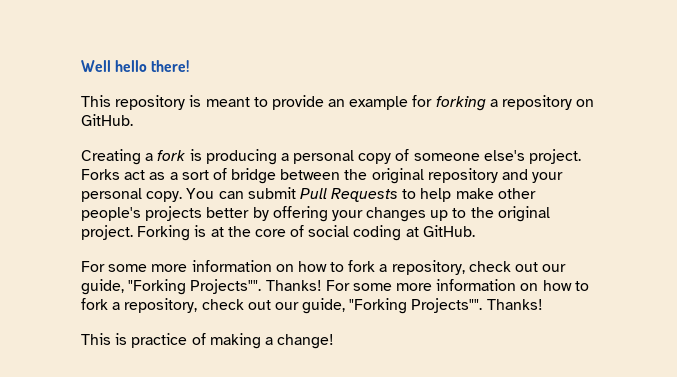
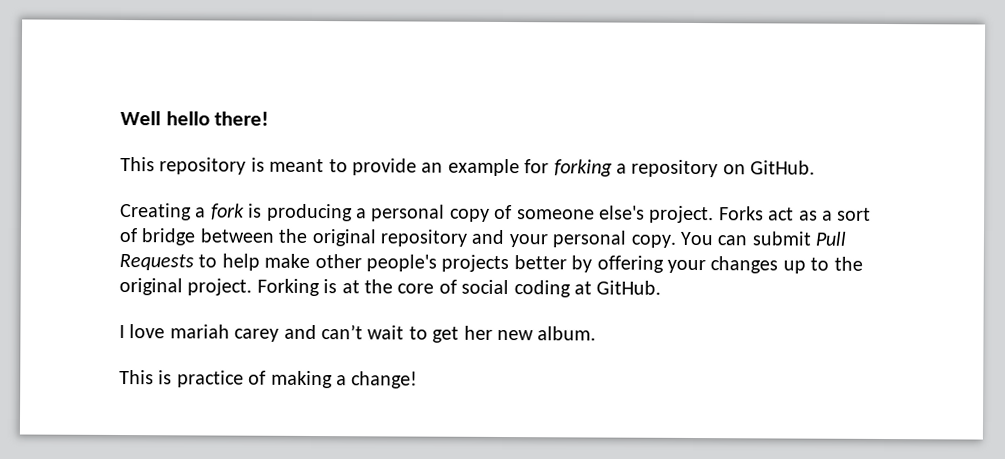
[81,260,567,275] [81,279,589,295] [81,298,543,314] For some more information on how to fork a repository, check out our guide, "Forking Projects"". Thanks! For some more information on how to fork a repository, check out our guide, "Forking Projects"". Thanks! -> [119,324,597,343] I love mariah carey and can’t wait to get her new album.

